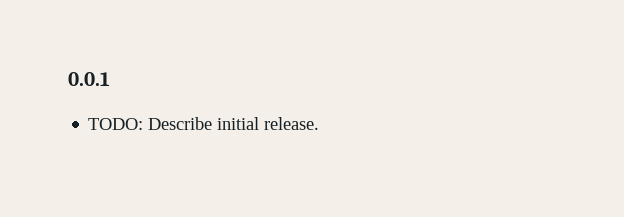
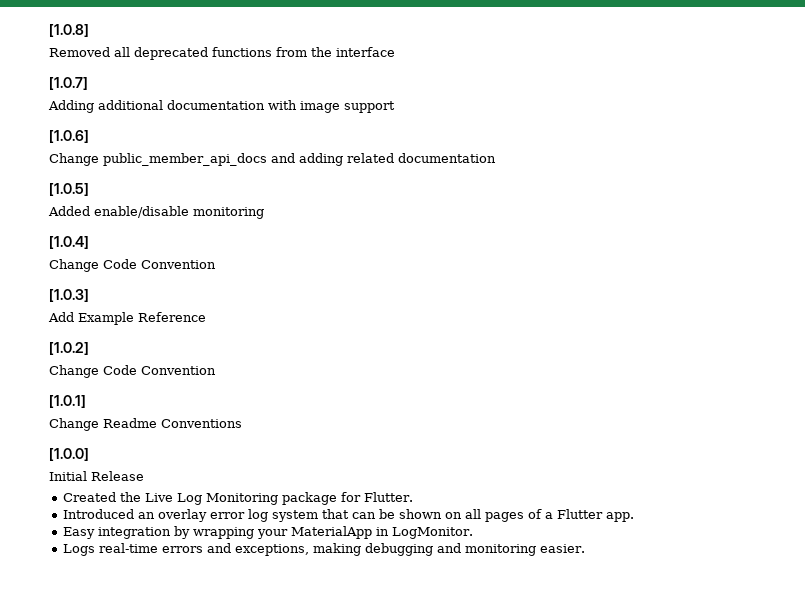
[68,72,110,86] [88,117,320,130] 0.0.1 // TODO: Describe initial release. -> [49,24,89,37] [49,47,395,60] [49,77,88,90] [48,100,395,113] [49,130,89,143] [49,153,496,166] [49,183,89,196] [48,206,264,219] [49,236,89,249] [49,259,216,272] [49,289,89,302] [48,312,206,325] [49,342,89,355] [49,365,216,378] [49,395,86,408] [49,418,242,431] [49,448,89,461] [49,471,144,481] [62,492,413,505] [62,509,634,522] [62,526,473,539] [62,543,585,556] [1.0.8] // Removed all deprecated functions from the interface // [1.0.7] // Adding additional documentation with image support // [1.0.6] // Change public_member_api_docs and adding related documentation // [1.0.5] // Added enable/disable monitoring // [1.0.4] // Change Code Convention // [1.0.3] // Add Example Reference // [1.0.2] // Change Code Convention // [1.0.1] // Change Readme Conventions // [1.0.0] // Initial Release // Created the Live Log Monitoring package for Flutter. // Introduced an overlay error log system that can be shown on all pages of a Flutter app. // Easy integration by wrapping your MaterialApp in LogMonitor. // Logs real-time errors and exceptions, making debugging and monitoring easier.

